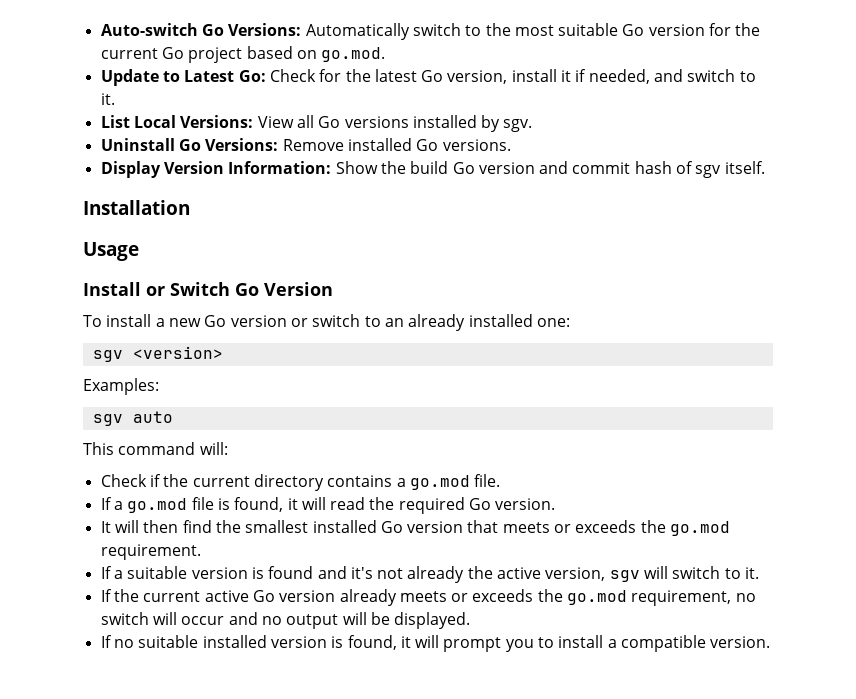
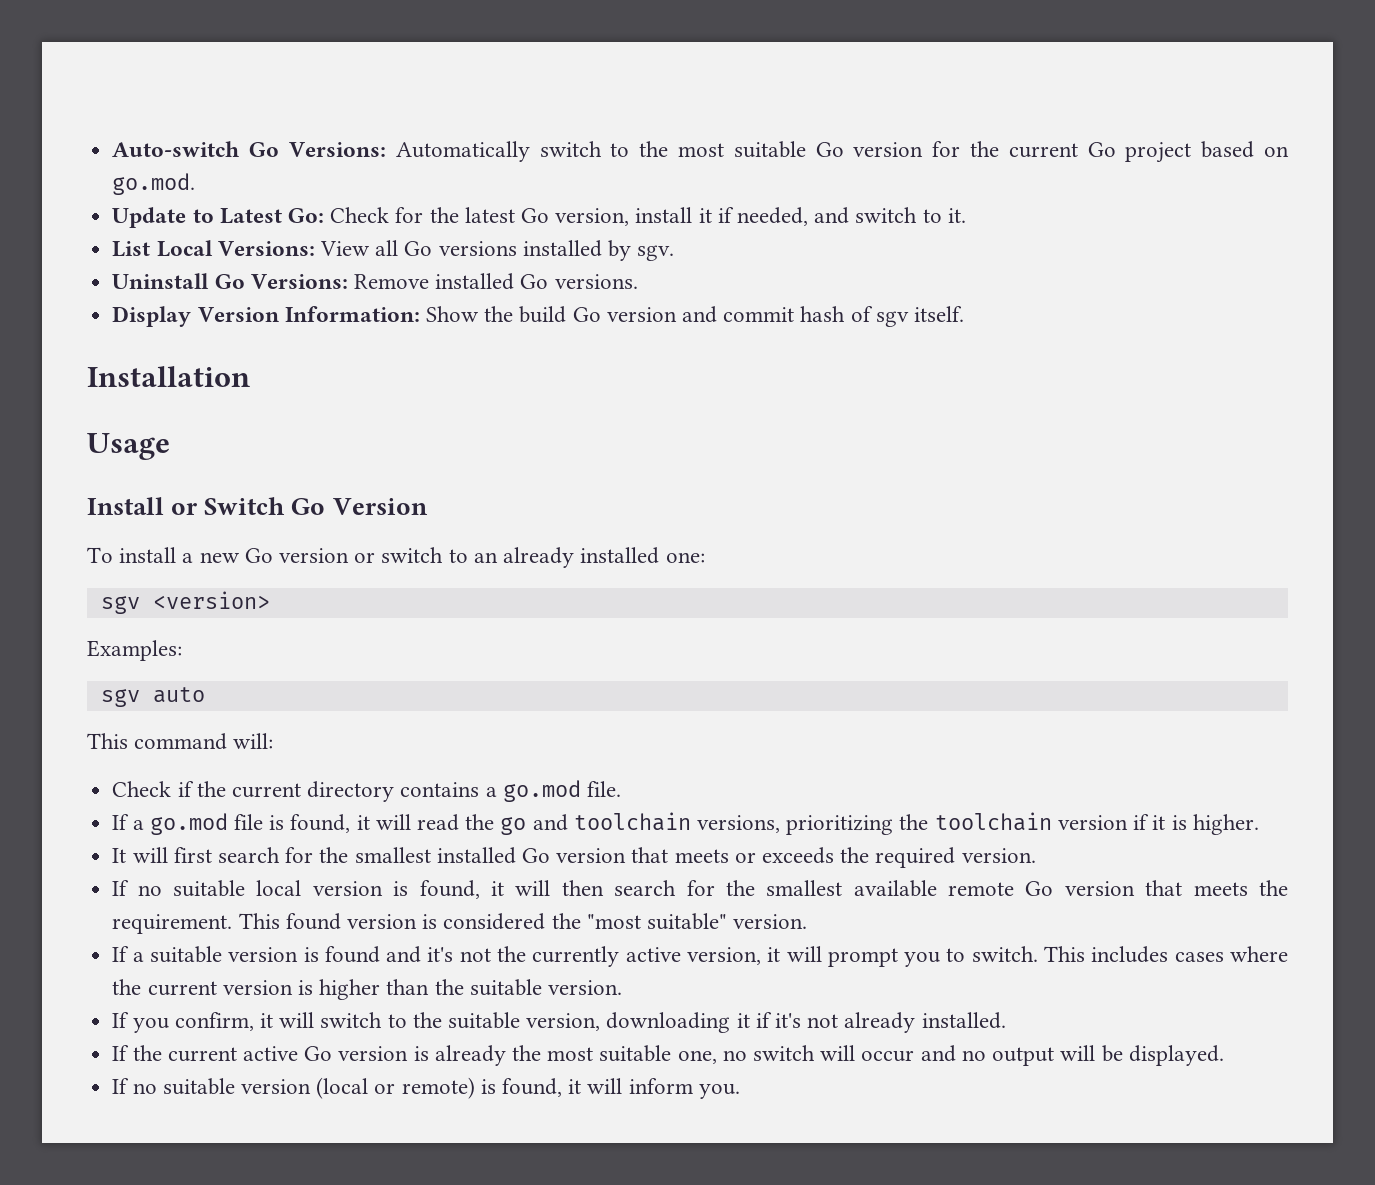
[398,497,556,514] required Go version. -> [500,812,1259,835] go and toolchain versions, prioritizing the toolchain version if it is higher.
[143,520,212,533] then find -> [173,847,314,863] first search for
[670,521,731,536] [100,544,201,560] go.mod requirement. -> [875,847,1036,868] [112,880,1288,899] [112,913,808,934] required version. // If no suitable local version is found, it will then search for the smallest available remote Go version that meets the requirement. This found version is considered the "most suitable" version.
[407,566,760,583] already the active version, sgv will switch to it. -> [497,946,1288,967] [112,979,622,1000] [112,1012,1006,1033] the currently active version, it will prompt you to switch. This includes cases where the current version is higher than the suitable version. // If you confirm, it will switch to the suitable version, downloading it if it's not already installed.
[339,589,732,606] already meets or exceeds the go.mod requirement, -> [413,1045,717,1066] is already the most suitable one,
[202,635,771,652] installed version is found, it will prompt you to install a compatible version. -> [240,1077,740,1099] version (local or remote) is found, it will inform you.

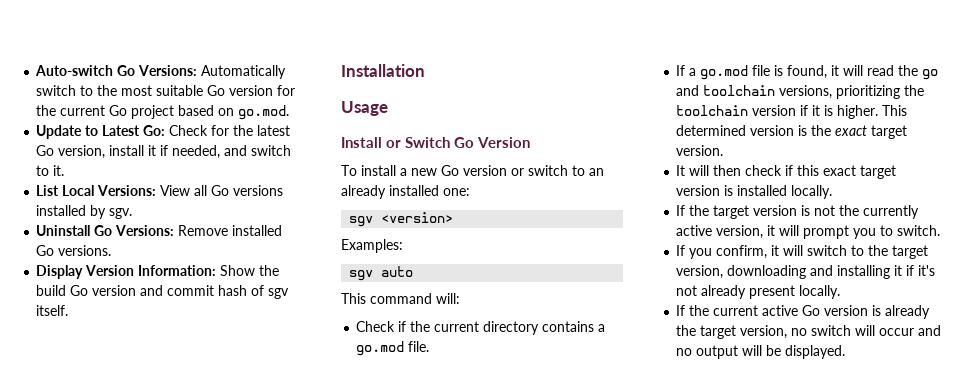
[112,847,1036,868] [112,880,1288,899] [112,913,808,934] [112,946,454,963] // It will first search for the smallest installed Go version that meets or exceeds the required version. // If no suitable local version is found, it will then search for the smallest available remote Go version that meets the requirement. This found version is considered the "most suitable" version. // If a suitable version is found and it's -> [882,105,908,116] [676,125,908,139] [676,145,724,156] [676,165,897,179] [676,185,833,199] [676,205,811,219] This determined version is the exact target version. // It will then check if this exact target version is installed locally. // If the target version is
[1044,946,1288,963] [112,979,622,1000] This includes cases where the current version is higher than the suitable version. -> (941, 230) none
[447,1012,520,1029] suitable -> [892,245,929,259] target
(731, 1022) none -> [810,265,891,279] and installing
[921,1012,1006,1029] installed. -> [749,285,841,299] present locally.
[547,1045,717,1064] most suitable one, -> [700,325,788,339] target version,
[112,1077,740,1099] // If no suitable version (local or remote) is found, it will inform you. -> (846, 352) none

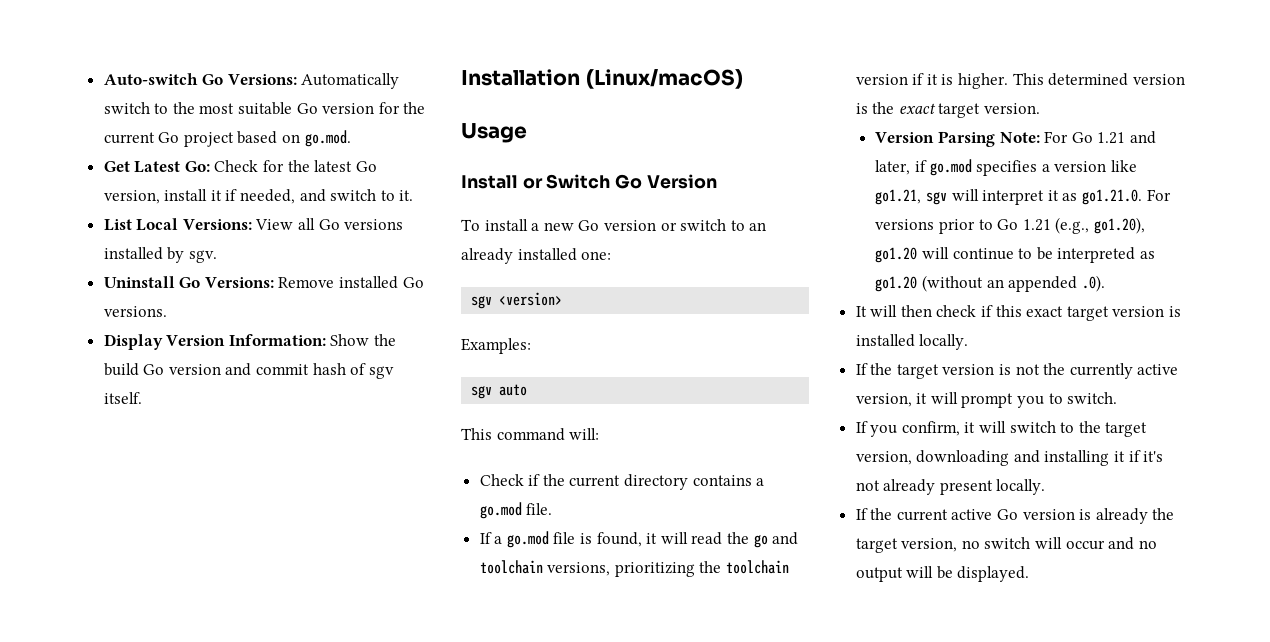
[36,125,99,139] Update to -> [103,161,130,172] Get
(425, 70) none -> [585,69,743,89] (Linux/macOS)
(724, 150) none -> [875,131,1156,147] [875,159,1137,176] [875,189,1171,205] [875,217,1145,234] [875,247,1155,263] [875,275,1105,292] // Version Parsing Note: For Go 1.21 and later, if go.mod specifies a version like go1.21, sgv will interpret it as go1.21.0. For versions prior to Go 1.21 (e.g., go1.20), go1.20 will continue to be interpreted as go1.20 (without an appended .0).

